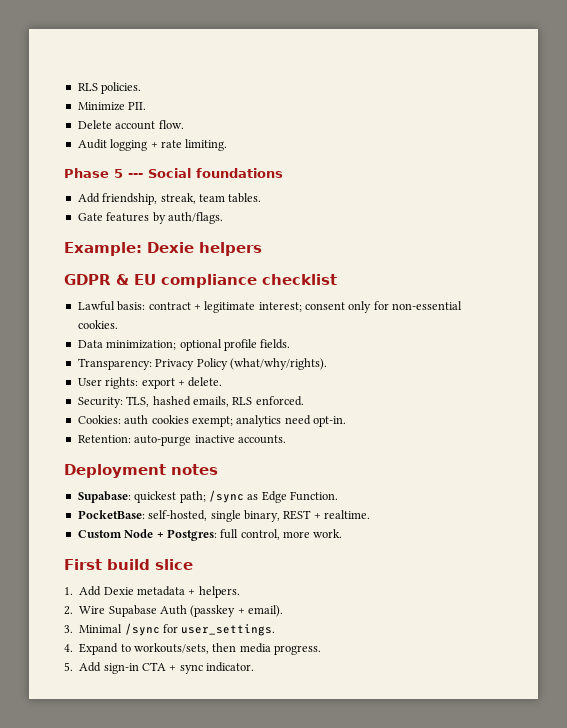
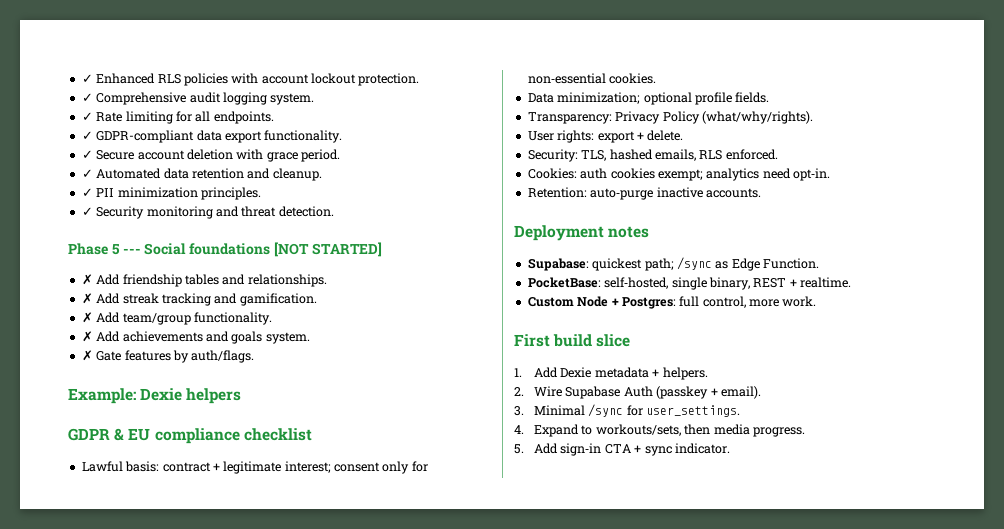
[77,82,142,94] [77,102,147,111] [77,120,184,130] [77,139,228,151] RLS policies. // Minimize PII. // Delete account flow. // Audit logging + rate limiting. -> [81,73,420,86] [81,92,315,105] [81,111,274,124] [81,130,343,143] [81,149,340,162] [81,168,322,181] [81,187,261,200] [81,206,334,219] ✓ Enhanced RLS policies with account lockout protection. // ✓ Comprehensive audit logging system. // ✓ Rate limiting for all endpoints. // ✓ GDPR-compliant data export functionality. // ✓ Secure account deletion with grace period. // ✓ Automated data retention and cleanup. // ✓ PII minimization principles. // ✓ Security monitoring and threat detection.
[77,193,262,205] // Add friendship, streak, team tables. // -> [273,242,382,257] [81,274,327,287] [81,293,317,306] [81,312,272,325] [81,331,310,344] [81,350,93,361] [NOT STARTED] // ✗ Add friendship tables and relationships. // ✗ Add streak tracking and gamification. // ✗ Add team/group functionality. // ✗ Add achievements and goals system. // ✗

